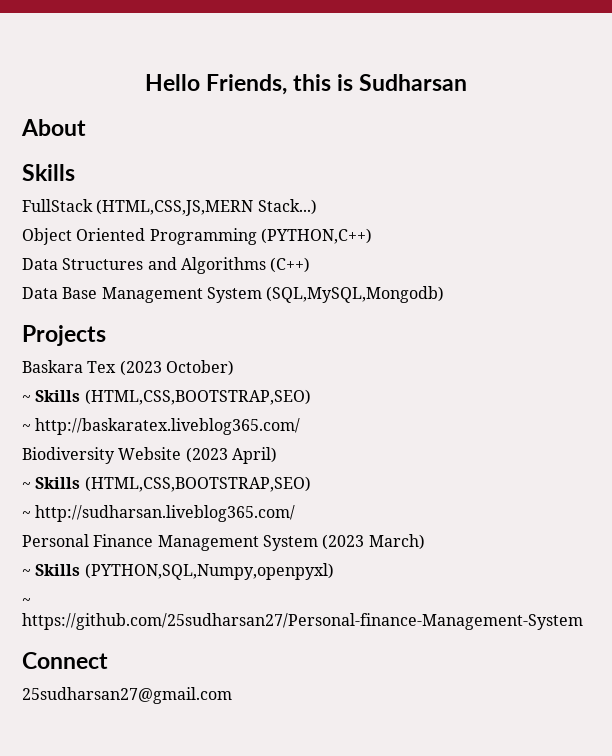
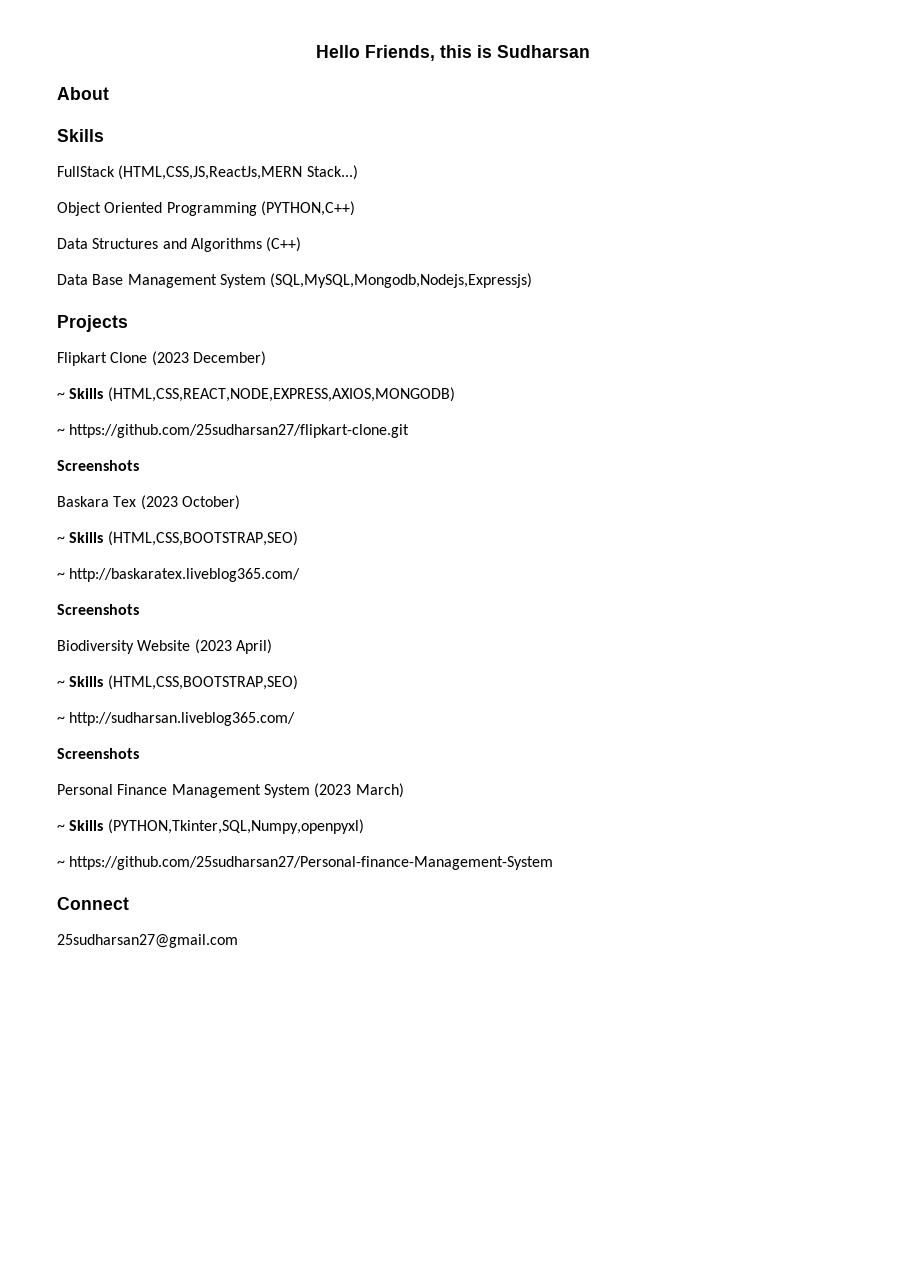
[96,199,254,216] (HTML,CSS,JS,MERN -> [118,165,303,180] (HTML,CSS,JS,ReactJs,MERN
[266,286,445,303] (SQL,MySQL,Mongodb) -> [270,273,533,288] (SQL,MySQL,Mongodb,Nodejs,Expressjs)
(106, 335) none -> [57,351,266,366] [57,387,455,402] [57,424,410,438] [57,460,139,471] // Flipkart Clone (2023 December) // ~ Skills (HTML,CSS,REACT,NODE,EXPRESS,AXIOS,MONGODB) // ~ https://github.com/25sudharsan27/flipkart-clone.git // Screenshots
(301, 426) none -> [57,604,139,615] // Screenshots
(296, 513) none -> [57,748,139,759] // Screenshots
[84,563,334,580] (PYTHON,SQL,Numpy,openpyxl) -> [107,819,364,834] (PYTHON,Tkinter,SQL,Numpy,openpyxl)

